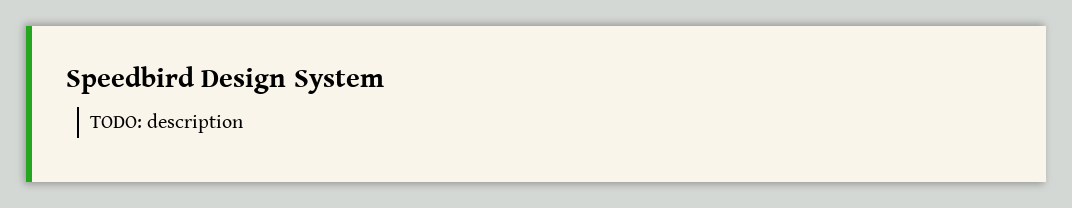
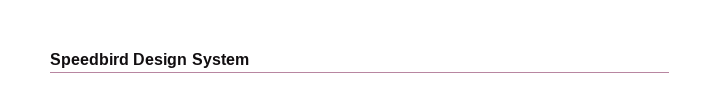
[90,113,244,133] // TODO: description -> (249, 60) none

